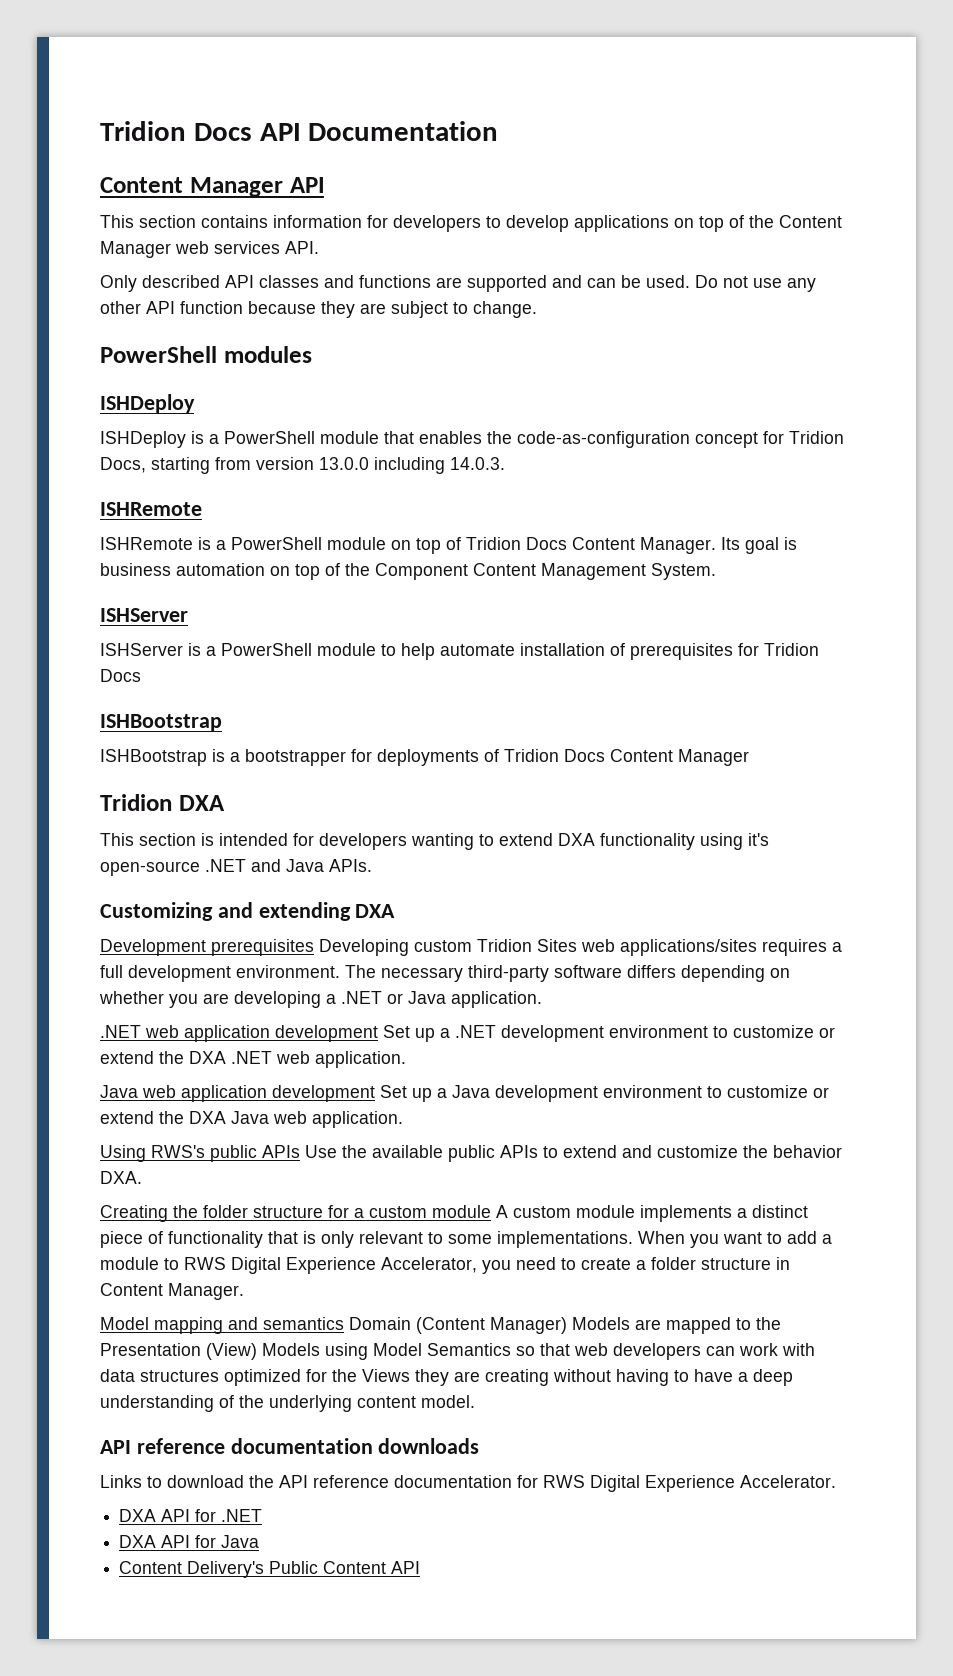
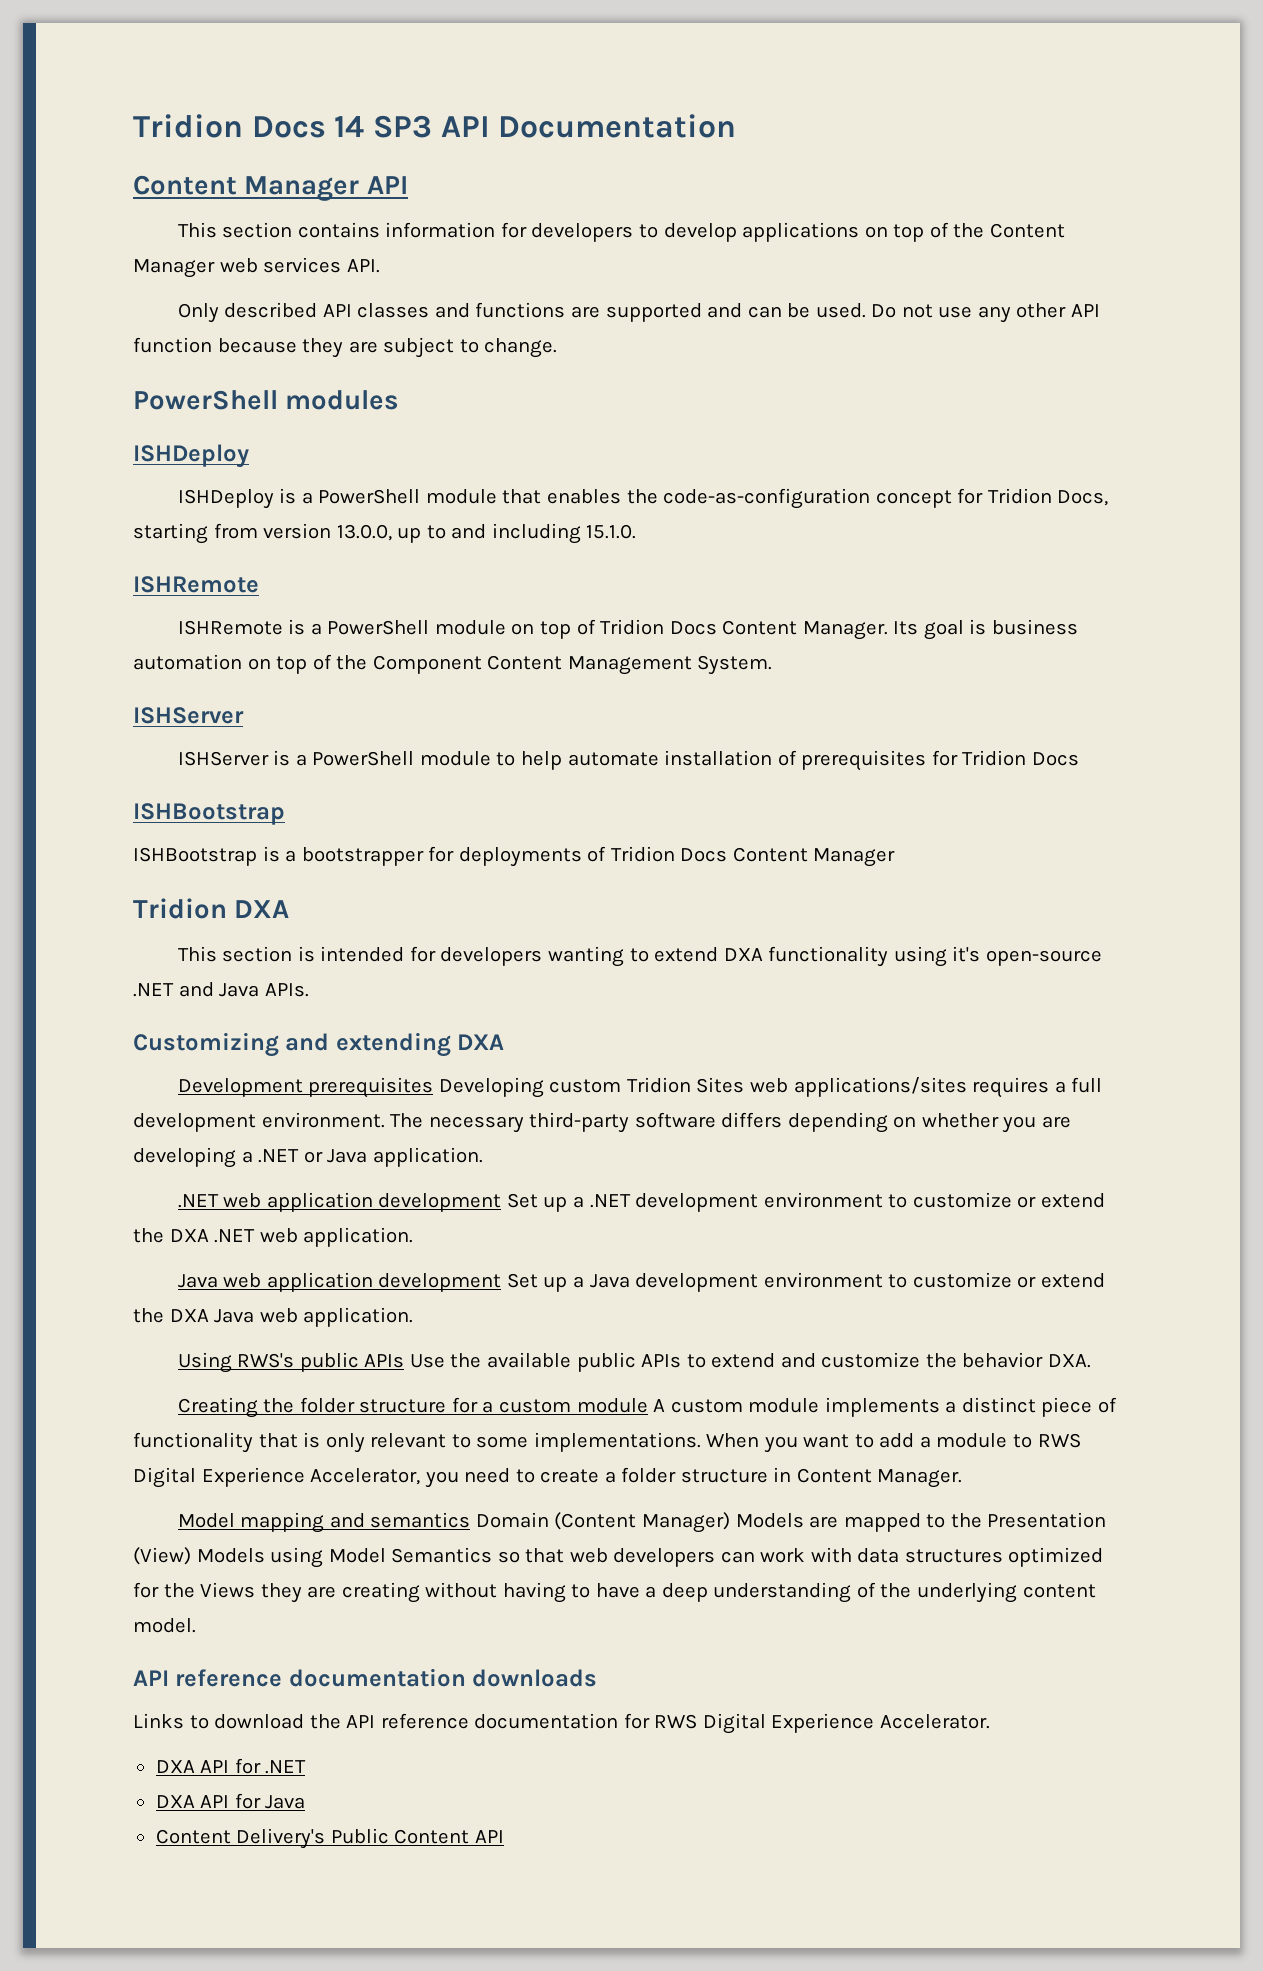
[100,121,252,141] Tridion Docs -> [133,114,432,138] Tridion Docs 14 SP3
[319,457,505,474] 13.0.0 including 14.0.3. -> [336,523,637,544] 13.0.0, up to and including 15.1.0.

